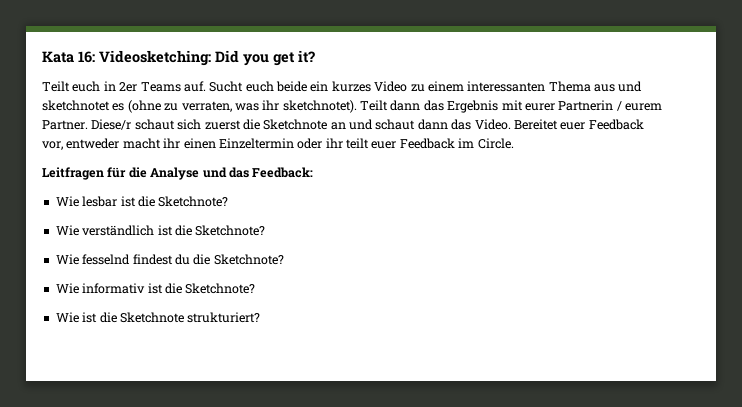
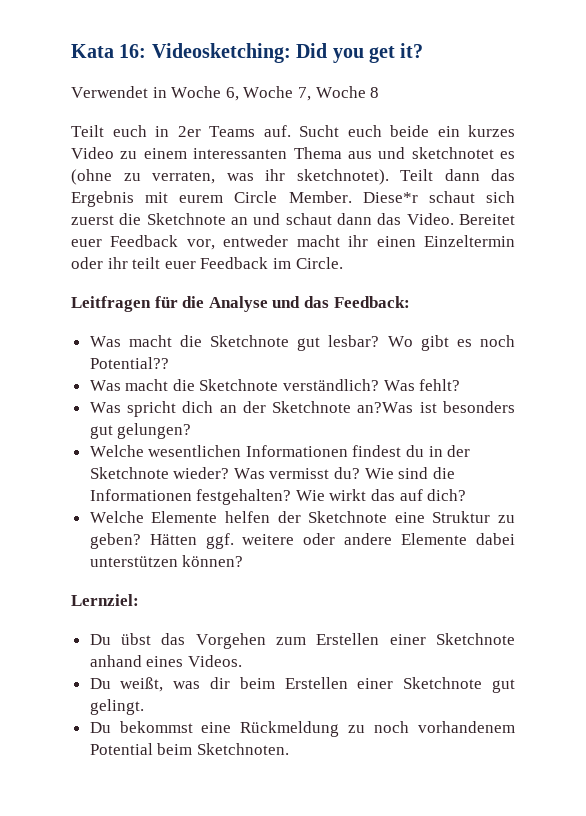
(315, 56) none -> [71,86,380,101] // Verwendet in Woche 6, Woche 7, Woche 8
[524,100,662,111] [42,119,132,130] eurer Partnerin / eurem Partner. Diese/r -> [179,191,418,203] eurem Circle Member. Diese*r
[55,196,229,207] [55,225,266,236] [55,254,284,265] [55,283,256,294] [55,312,261,323] Wie lesbar ist die Sketchnote? // Wie verständlich ist die Sketchnote? // Wie fesselnd findest du die Sketchnote? // Wie informativ ist die Sketchnote? // Wie ist die Sketchnote strukturiert? -> [89,335,515,351] [89,357,169,369] [89,379,461,391] [89,401,515,417] [89,423,192,439] [89,445,471,457] [89,467,455,479] [89,489,467,505] [89,511,515,523] [89,533,515,549] [89,555,244,567] [71,594,139,606] [89,633,515,649] [89,655,242,667] [89,677,515,693] [89,699,144,715] [89,721,515,737] [89,743,289,755] Was macht die Sketchnote gut lesbar? Wo gibt es noch Potential?? // Was macht die Sketchnote verständlich? Was fehlt? // Was spricht dich an der Sketchnote an?Was ist besonders gut gelungen? // Welche wesentlichen Informationen findest du in der Sketchnote wieder? Was vermisst du? Wie sind die Informationen festgehalten? Wie wirkt das auf dich? // Welche Elemente helfen der Sketchnote eine Struktur zu geben? Hätten ggf. weitere oder andere Elemente dabei unterstützen können? // Lernziel: // Du übst das Vorgehen zum Erstellen einer Sketchnote anhand eines Videos. // Du weißt, was dir beim Erstellen einer Sketchnote gut gelingt. // Du bekommst eine Rückmeldung zu noch vorhandenem Potential beim Sketchnoten.

